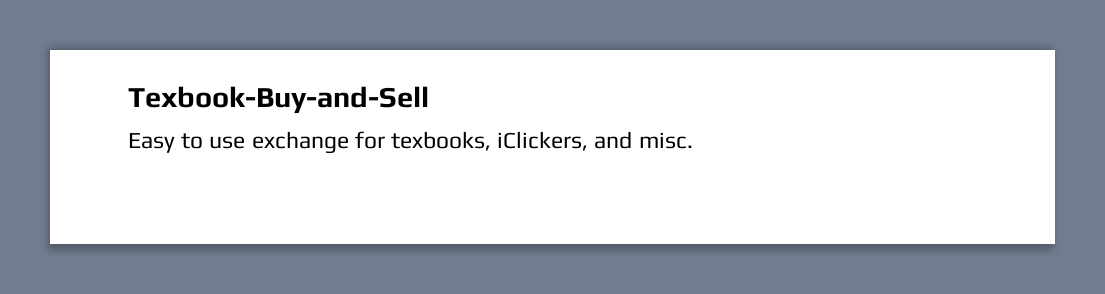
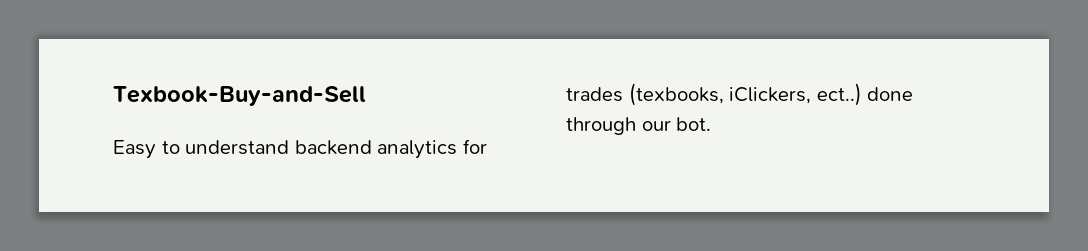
[209,131,693,154] use exchange for texbooks, iClickers, and misc. -> [185,139,487,159] [566,83,914,106] [566,117,712,135] understand backend analytics for trades (texbooks, iClickers, ect..) done through our bot.

